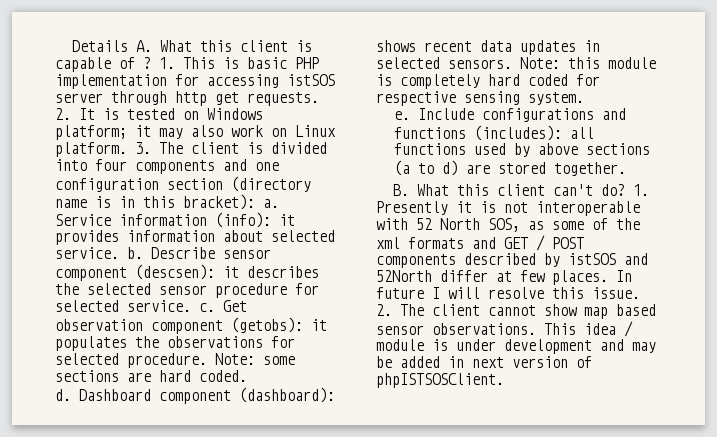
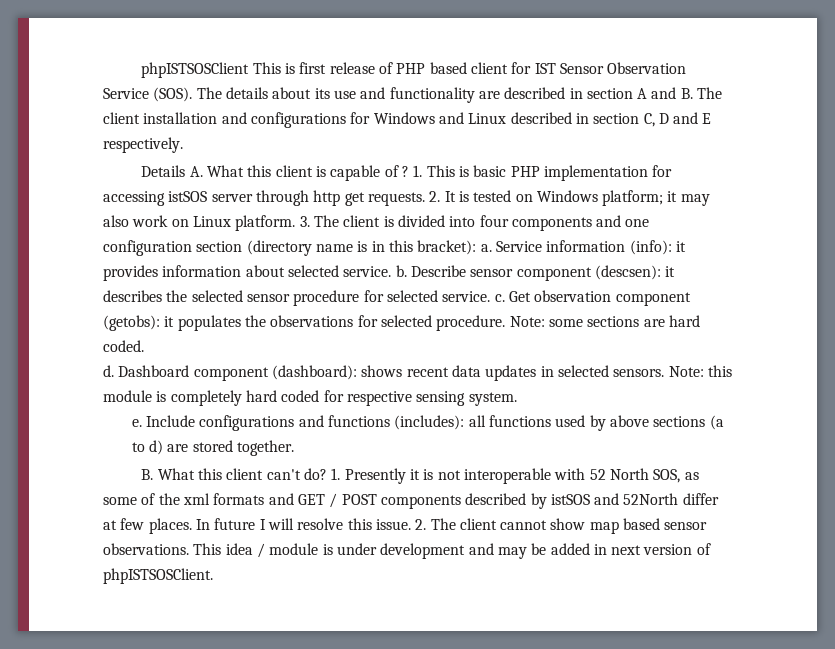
(71, 46) none -> [141,62,687,78] [103,87,723,103] [103,112,712,128] [103,137,183,153] phpISTSOSClient This is first release of PHP based client for IST Sensor Observation Service (SOS). The details about its use and functionality are described in section A and B. The client installation and configurations for Windows and Linux described in section C, D and E respectively. //

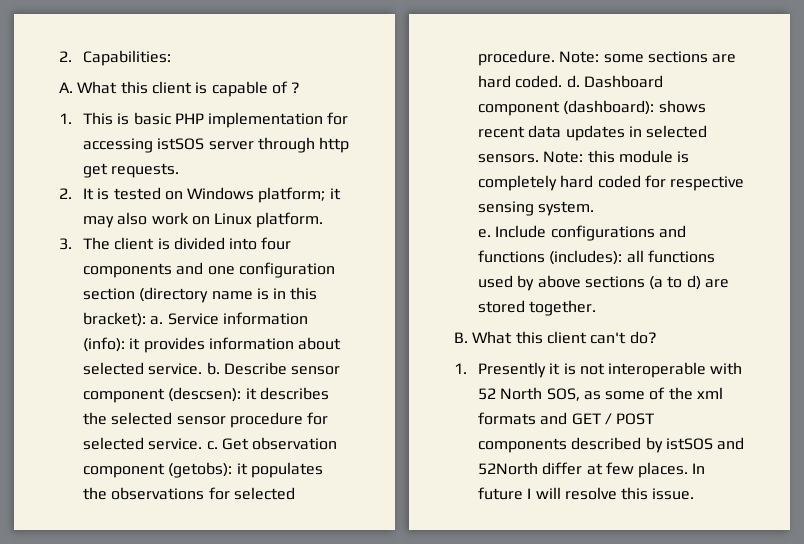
[141,62,687,78] [103,87,723,103] [103,112,712,128] [103,137,183,153] [141,165,186,177] phpISTSOSClient This is first release of PHP based client for IST Sensor Observation Service (SOS). The details about its use and functionality are described in section A and B. The client installation and configurations for Windows and Linux described in section C, D and E respectively. // Details -> [59,50,171,66] 2. Capabilities: //
(409, 171) none -> (301, 87) //
(425, 199) none -> (180, 170) //
(296, 223) none -> (324, 220) //
(144, 346) // -> (563, 81) none
(328, 474) none -> (657, 337) //
[415,518,708,534] [103,543,711,559] [103,568,213,584] 2. The client cannot show map based sensor observations. This idea / module is under development and may be added in next version of phpISTSOSClient. -> (695, 494) none

